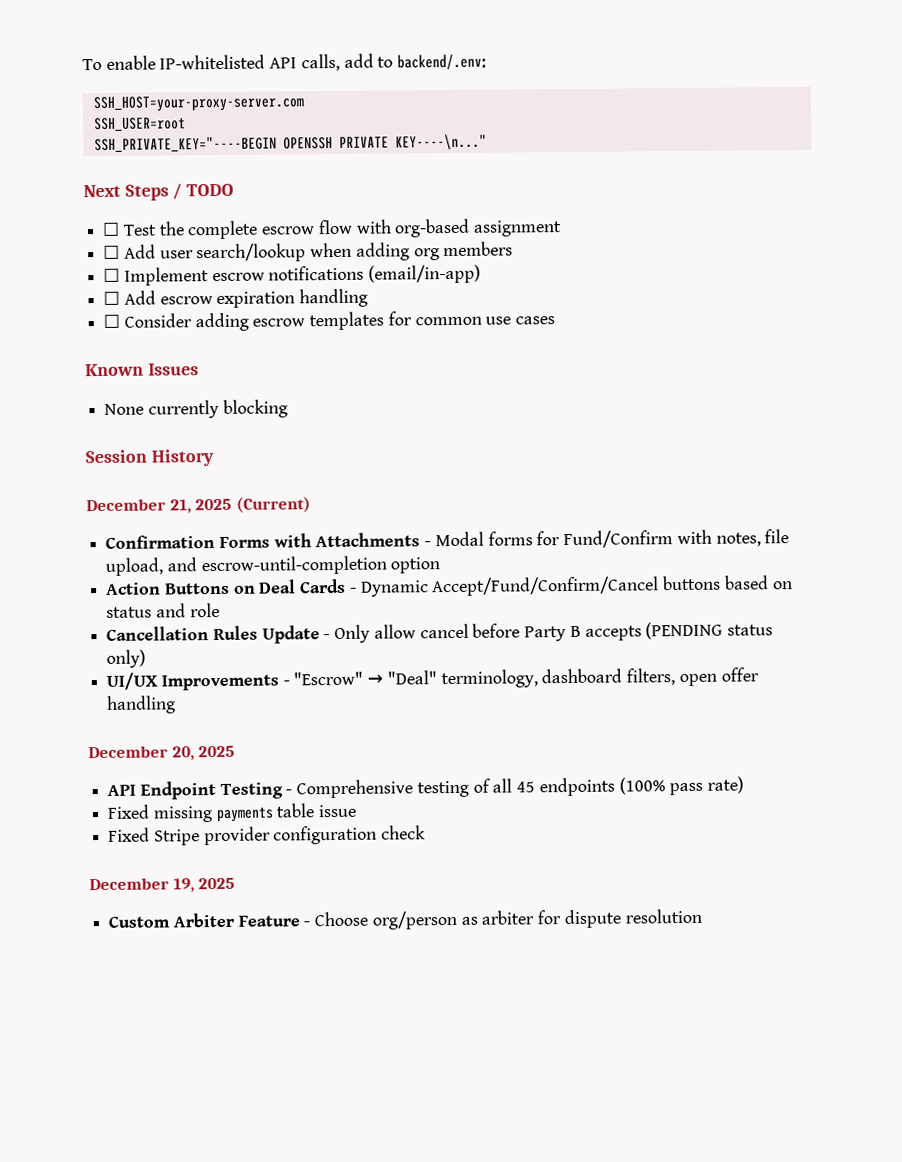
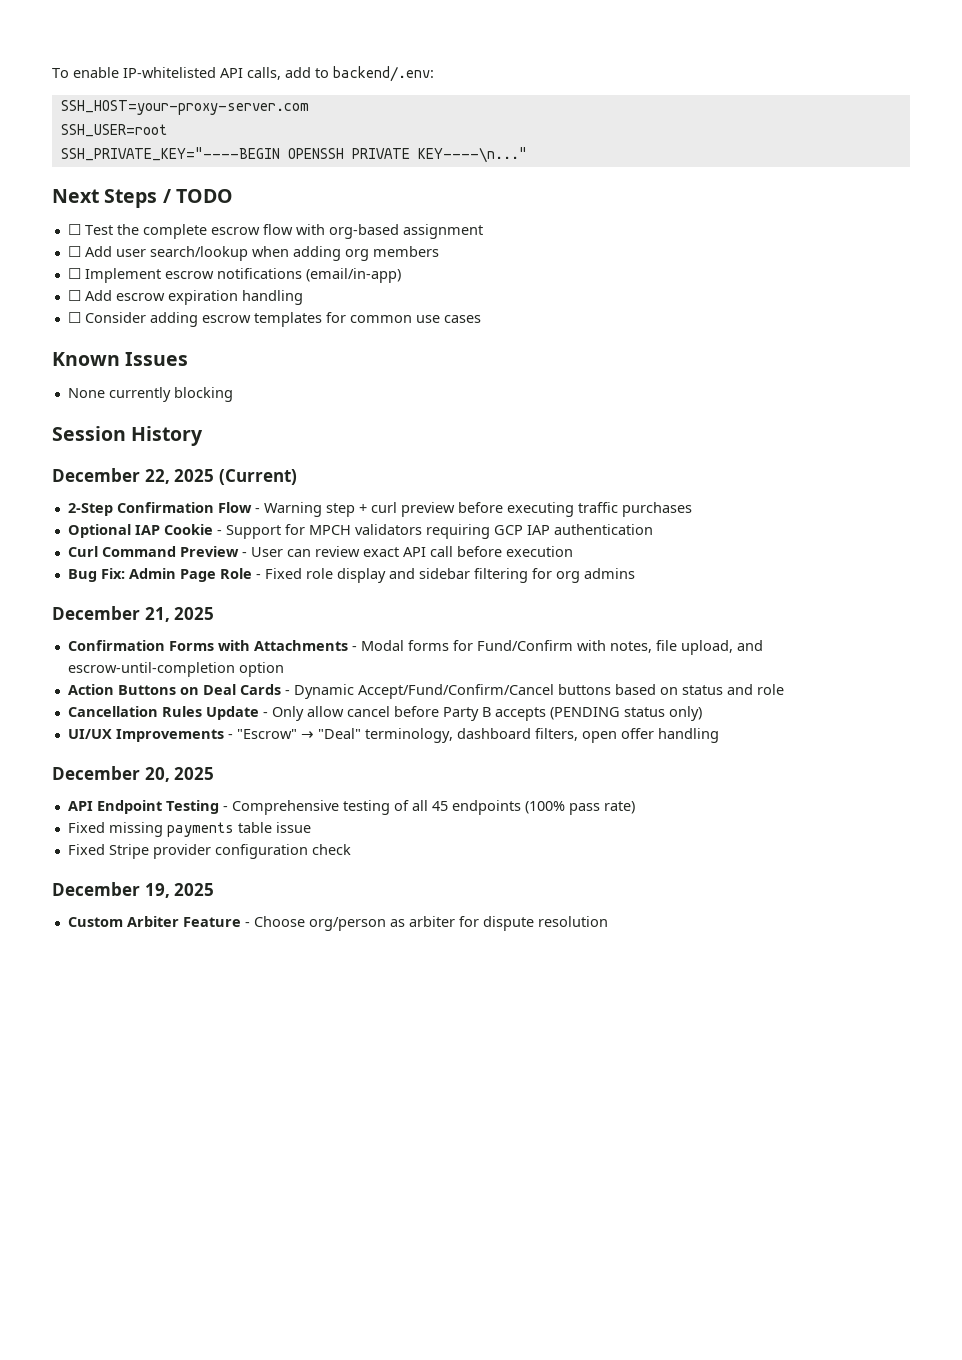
(215, 458) none -> [52,468,297,485] [67,502,692,517] [67,524,653,539] [67,546,573,557] [67,568,635,583] // December 22, 2025 (Current) // 2-Step Confirmation Flow - Warning step + curl preview before executing traffic purchases // Optional IAP Cookie - Support for MPCH validators requiring GCP IAP authentication // Curl Command Preview - User can review exact API call before execution // Bug Fix: Admin Page Role - Fixed role display and sidebar filtering for org admins
[235,496,311,513] (Current) -> (215, 613) none

